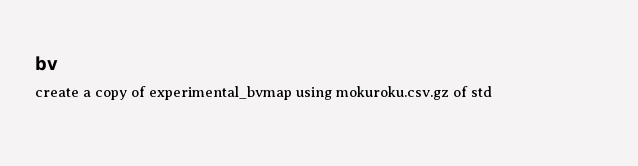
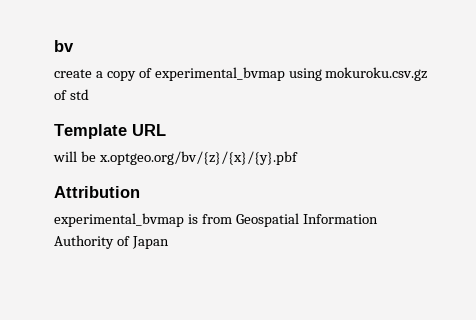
(492, 91) none -> [54,124,166,139] [53,151,298,165] [54,186,140,198] [54,213,378,227] [54,235,169,249] // Template URL // will be x.optgeo.org/bv/{z}/{x}/{y}.pbf // Attribution // experimental_bvmap is from Geospatial Information Authority of Japan

